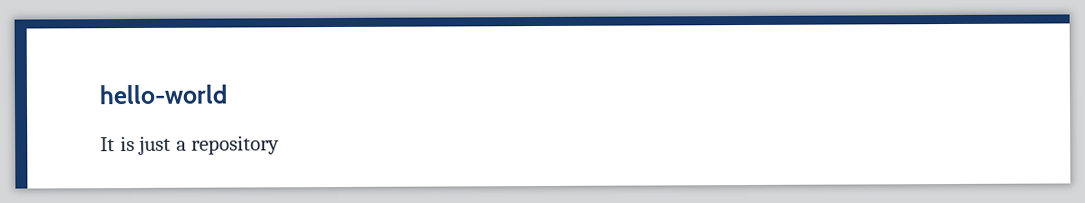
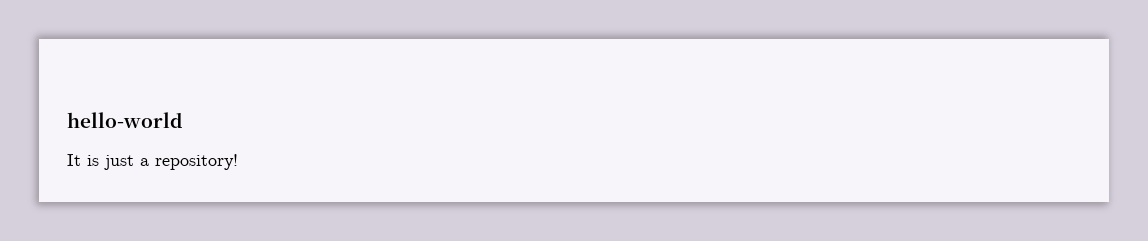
[191,135,281,155] repository -> [155,154,238,170] repository!

